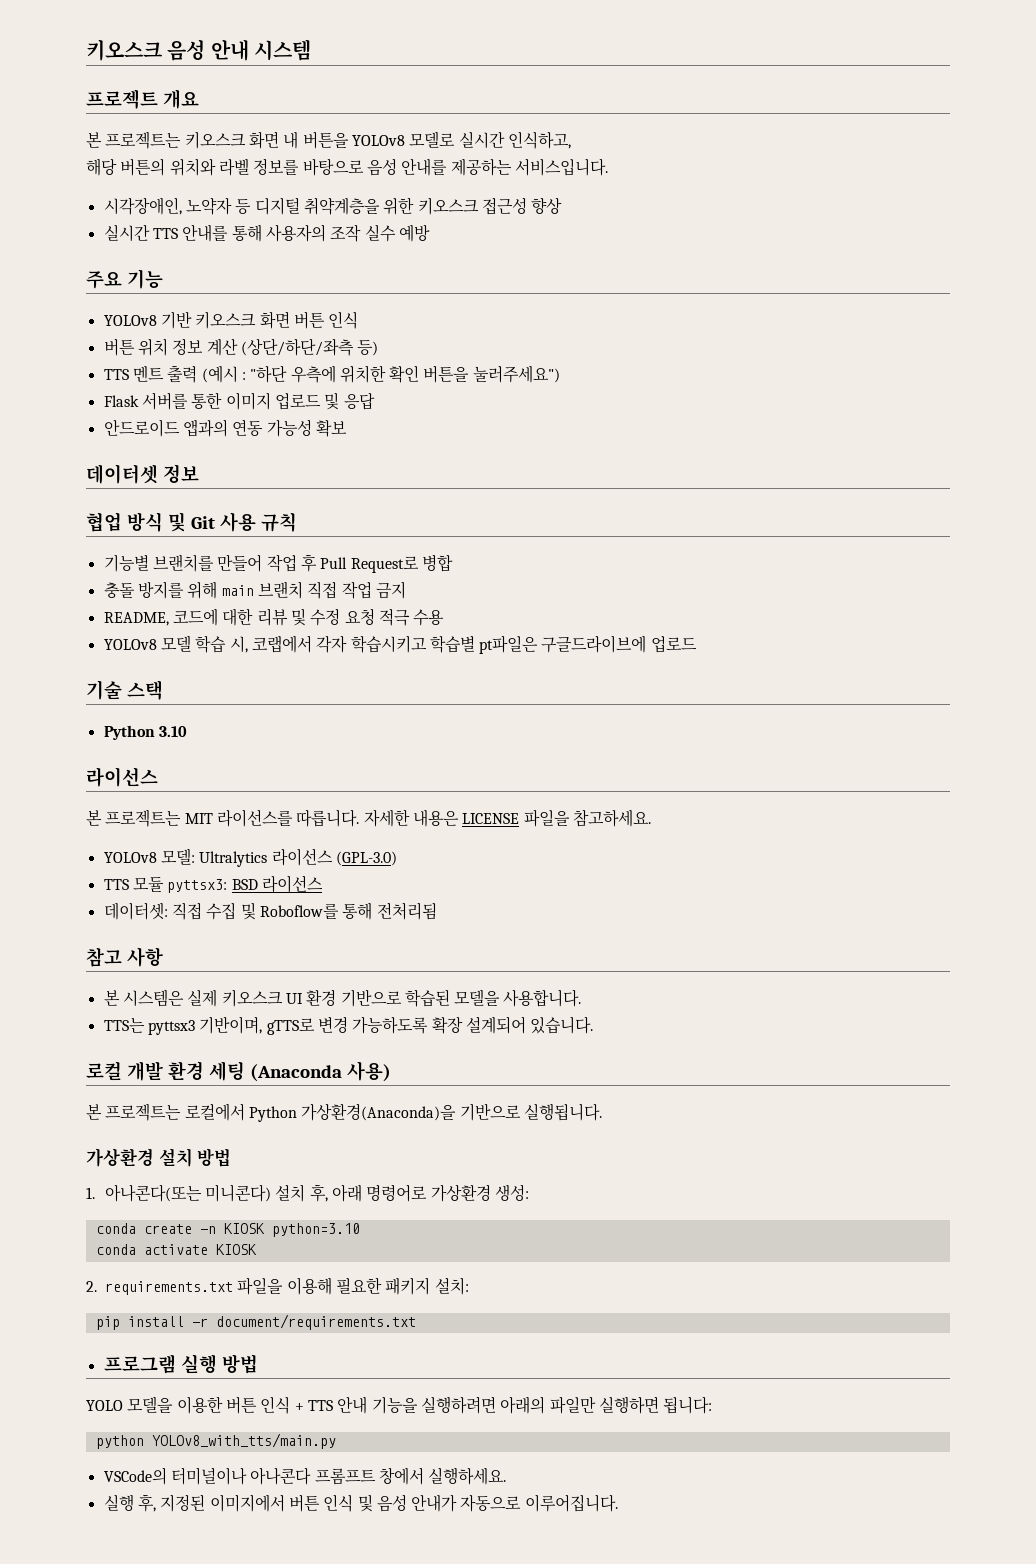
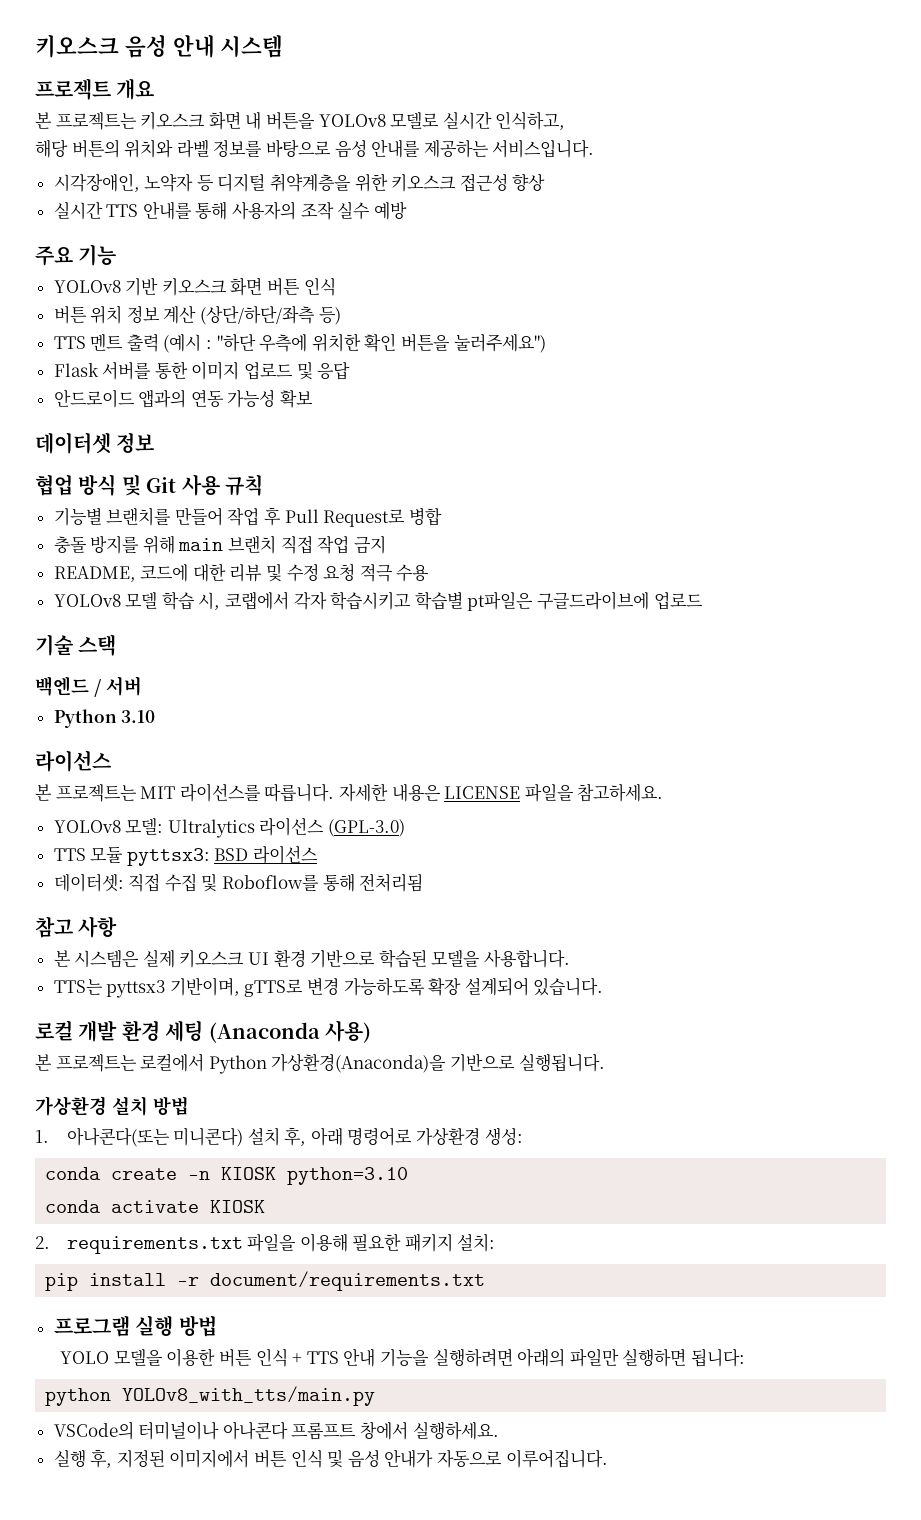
(163, 690) none -> [35,676,142,697] // 백엔드 / 서버

